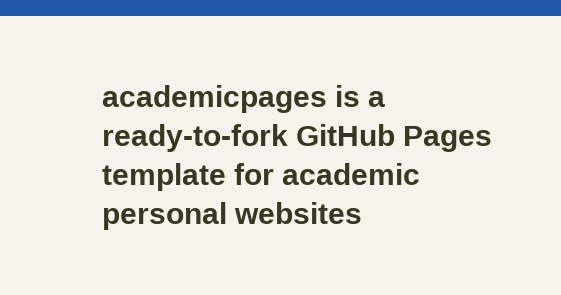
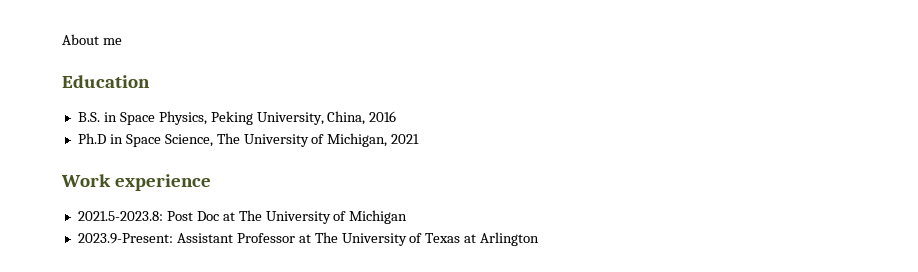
[102,85,386,113] [102,124,493,152] [102,163,421,191] [102,202,363,230] academicpages is a ready-to-fork GitHub Pages template for academic personal websites -> [62,34,122,45] [62,75,150,88] [77,111,397,125] [77,133,420,147] [61,174,211,191] [77,210,408,224] [77,232,540,246] About me // Education // B.S. in Space Physics, Peking University, China, 2016 // Ph.D in Space Science, The University of Michigan, 2021 // Work experience // 2021.5-2023.8: Post Doc at The University of Michigan // 2023.9-Present: Assistant Professor at The University of Texas at Arlington

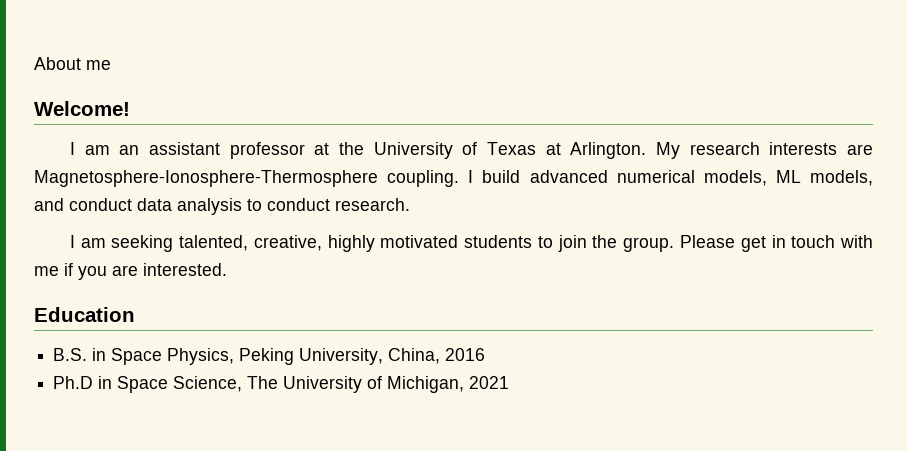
(122, 41) none -> [34,101,130,116] [69,142,873,159] [34,170,873,187] [34,198,410,215] [69,235,874,252] [34,263,227,280] // Welcome! // I am an assistant professor at the University of Texas at Arlington. My research interests are Magnetosphere-Ionosphere-Thermosphere coupling. I build advanced numerical models, ML models, and conduct data analysis to conduct research. // I am seeking talented, creative, highly motivated students to join the group. Please get in touch with me if you are interested.
[61,174,211,191] [77,210,408,224] [77,232,540,246] // Work experience // 2021.5-2023.8: Post Doc at The University of Michigan // 2023.9-Present: Assistant Professor at The University of Texas at Arlington -> (510, 382) none

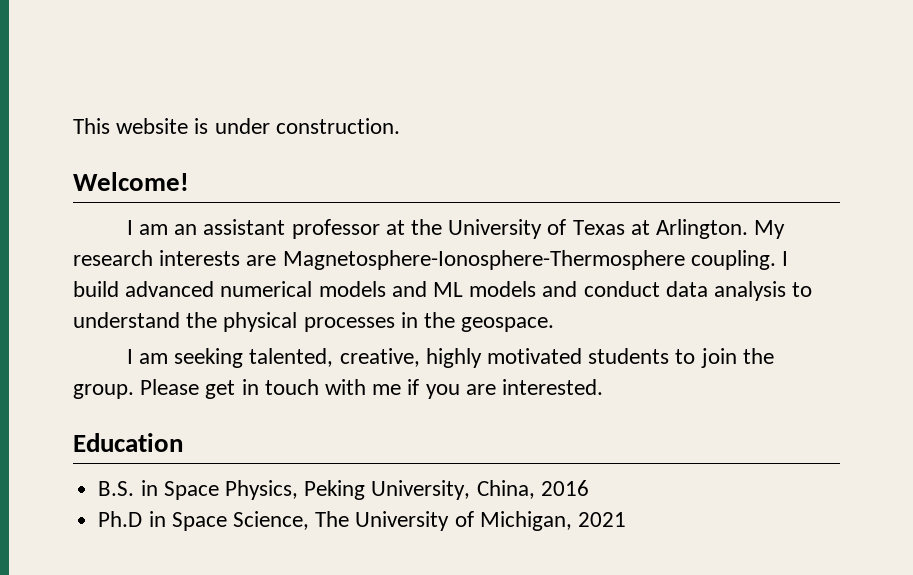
[34,57,111,70] About me -> [73,118,400,134] This website is under construction.
[703,170,873,186] models, ML models, -> [318,281,537,297] models and ML models
[267,198,410,211] conduct research. -> [73,312,555,332] understand the physical processes in the geospace.

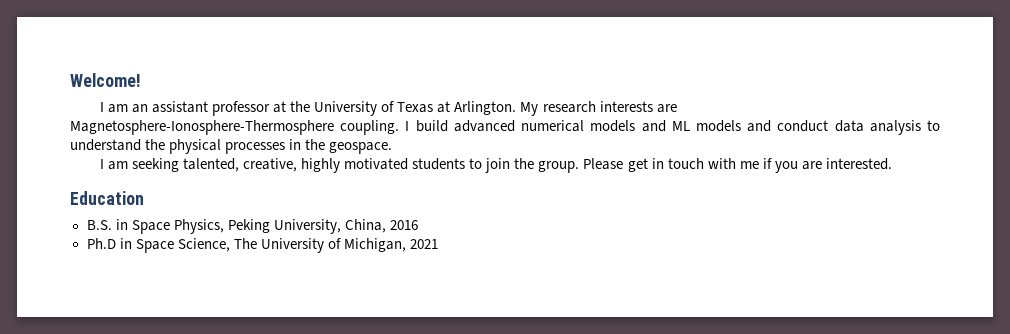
[73,118,400,134] This website is under construction. // -> (70, 80) none

